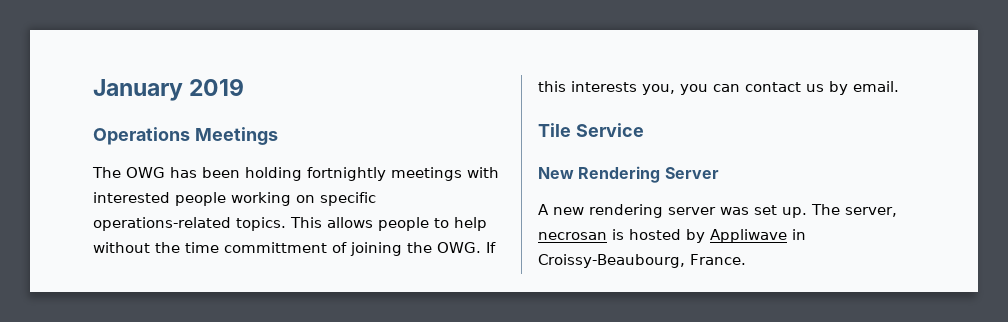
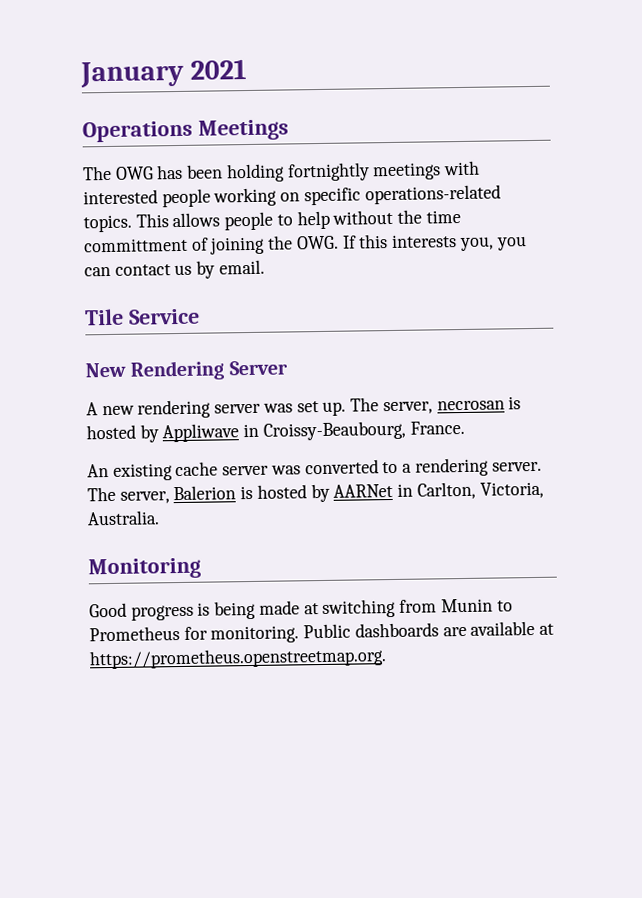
[189,78,245,96] 2019 -> [190,59,248,80] 2021
(746, 259) none -> [87,457,542,481] [87,481,544,504] [87,510,160,526] [88,557,201,580] [89,598,513,621] [89,620,555,644] [89,647,387,670] // An existing cache server was converted to a rendering server. The server, Balerion is hosted by AARNet in Carlton, Victoria, Australia. // Monitoring // Good progress is being made at switching from Munin to Prometheus for monitoring. Public dashboards are available at https://prometheus.openstreetmap.org.

